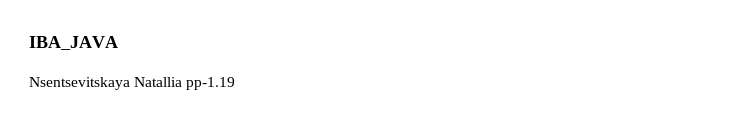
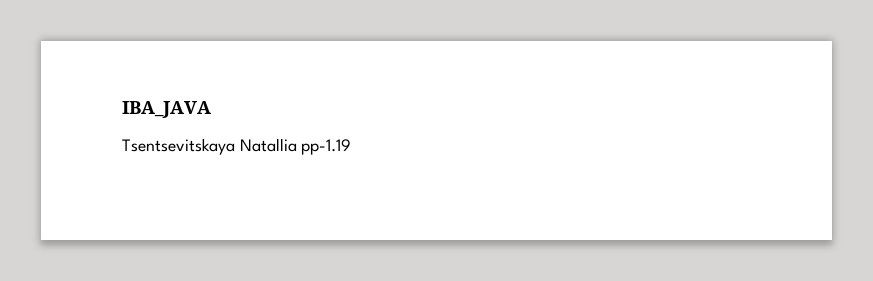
[29,77,130,90] Nsentsevitskaya -> [122,138,235,155] Tsentsevitskaya

